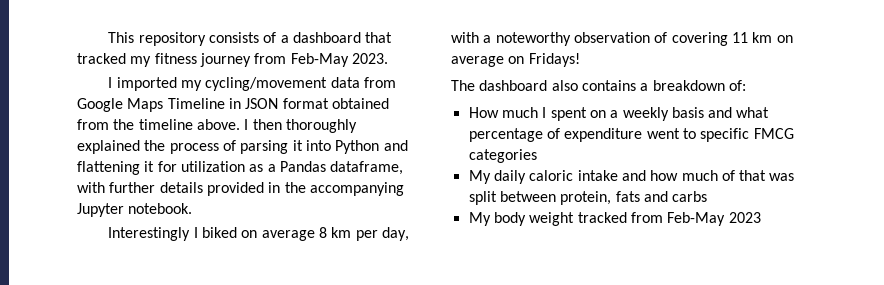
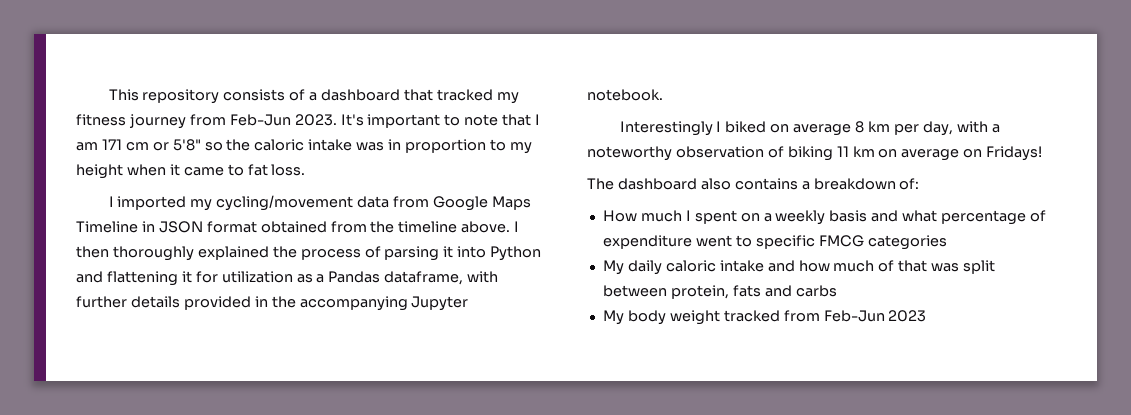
[290,53,349,67] Feb-May -> [229,114,291,126] Feb-Jun
(388, 58) none -> [340,114,541,128] [76,139,532,154] [76,164,306,179] It's important to note that I am 171 cm or 5'8" so the caloric intake was in proportion to my height when it came to fat loss.
[671,32,728,46] covering -> [787,146,833,161] biking
[667,212,726,226] Feb-May -> [823,310,885,322] Feb-Jun

